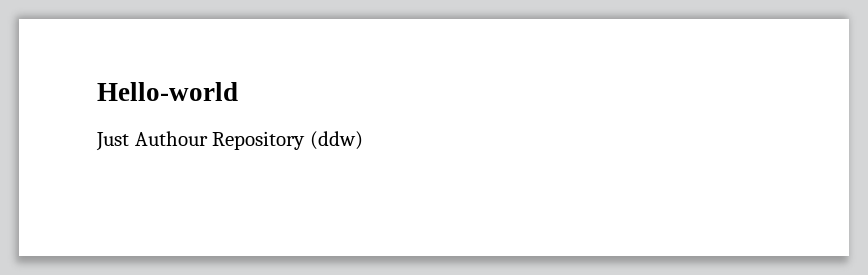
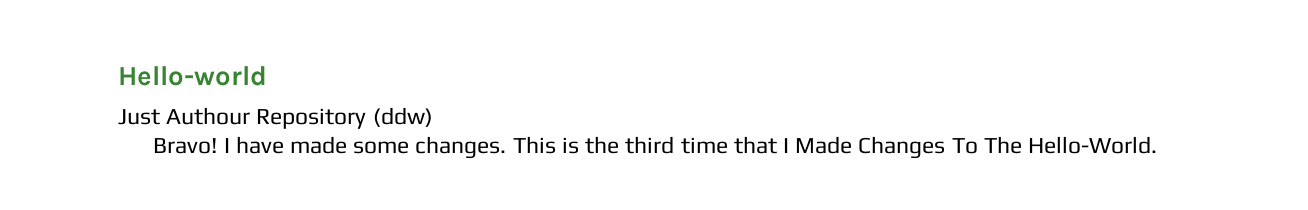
(363, 140) none -> [153,136,1157,159] // Bravo! I have made some changes. This is the third time that I Made Changes To The Hello-World.

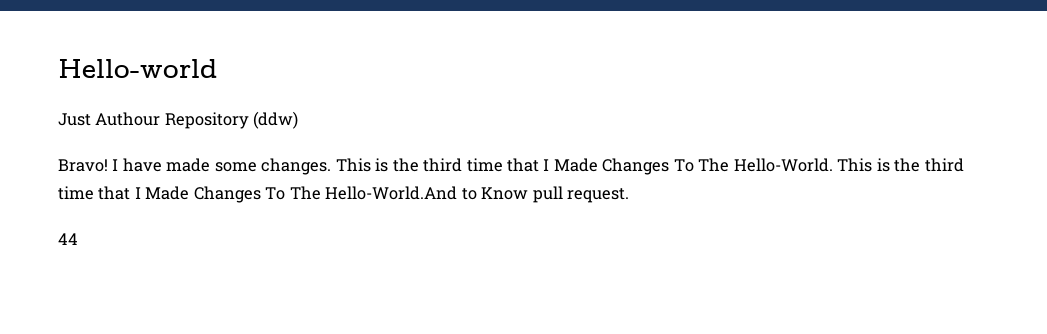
(1157, 145) none -> [837,158,964,172] [58,186,630,203] [58,233,78,245] This is the third time that I Made Changes To The Hello-World.And to Know pull request. // 44

